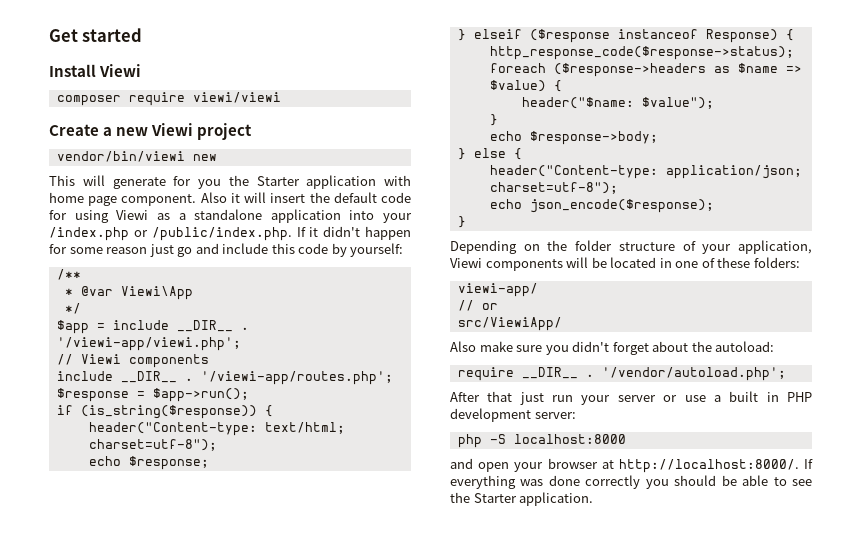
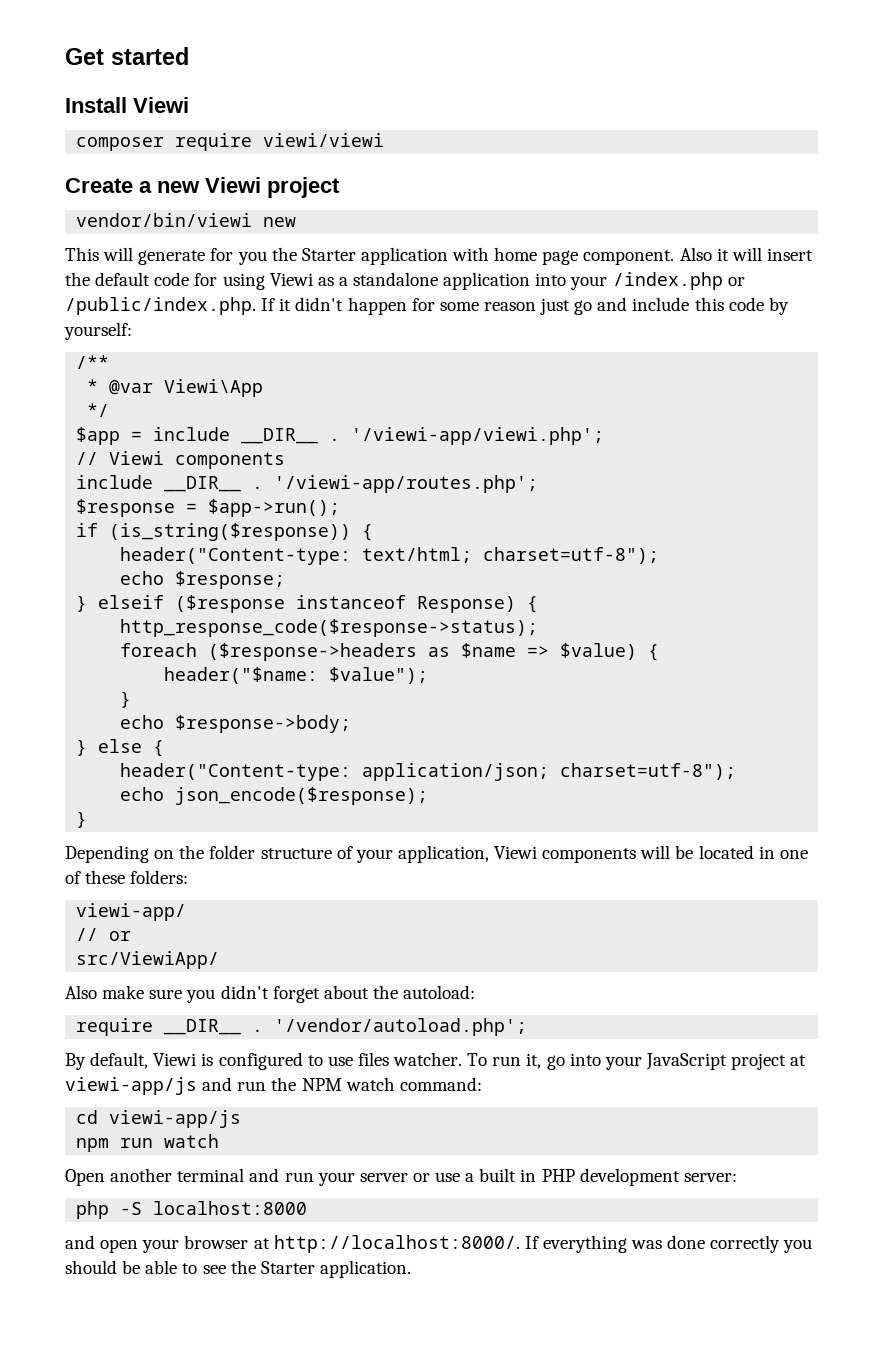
[450,391,544,405] After that just -> [65,1052,807,1070] [65,1077,482,1095] [76,1110,242,1128] [76,1134,220,1152] [65,1168,280,1186] By default, Viewi is configured to use files watcher. To run it, go into your JavaScript project at viewi-app/js and run the NPM watch command: // cd viewi-app/js // npm run watch // Open another terminal and

